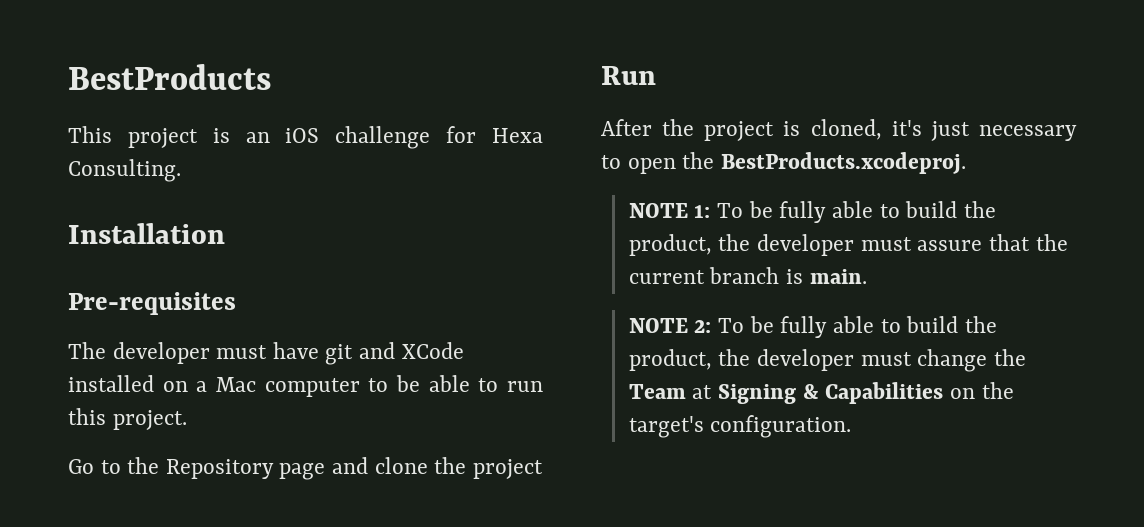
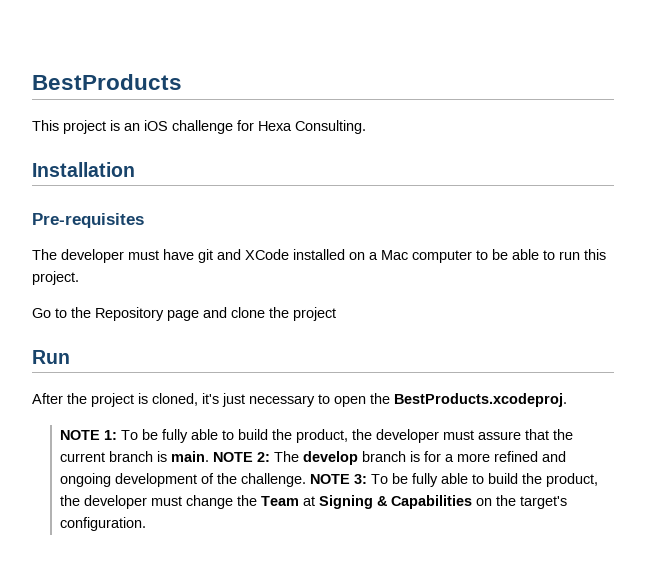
(867, 276) // -> (209, 456) none
(712, 326) none -> [273,451,566,465] [59,473,367,487] The develop branch is for a more refined and ongoing development of the challenge. NOTE 3:

